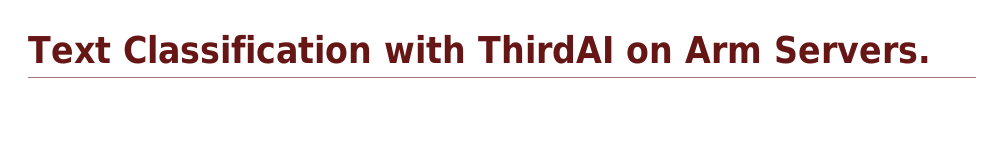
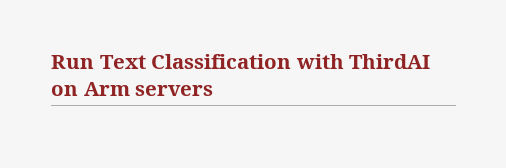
(28, 50) none -> [51,55,94,69] Run
[773,35,931,64] Servers. -> [135,85,214,96] servers

